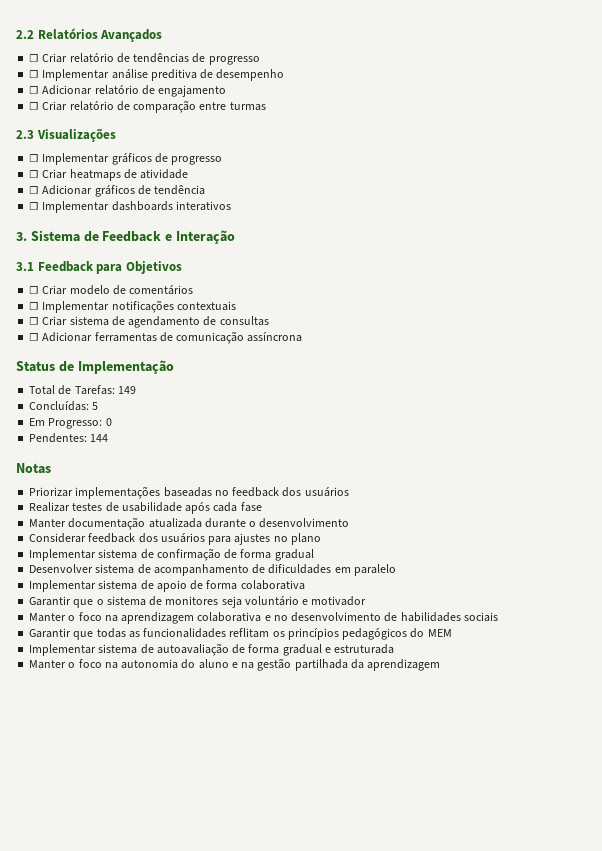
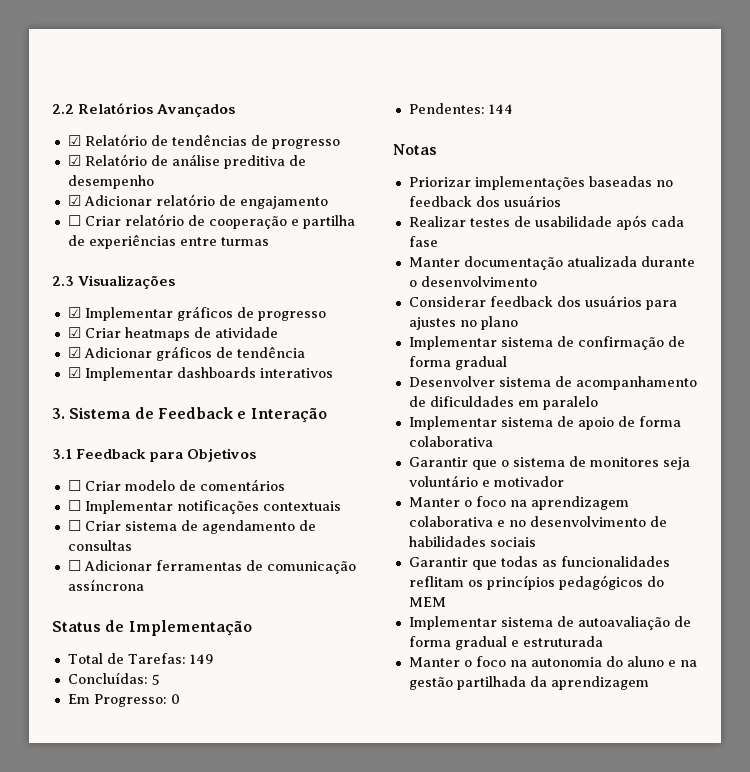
[29,53,114,63] ☐ Criar relatório -> [67,134,147,146] ☑ Relatório
[29,69,110,81] ☐ Implementar -> [67,154,168,166] ☑ Relatório de
[29,86,40,94] ☐ -> [67,195,81,206] ☑
[133,100,197,113] comparação -> [208,215,355,229] [67,234,176,249] cooperação e partilha de experiências
[29,154,40,162] ☐ -> [67,307,81,318] ☑
[29,170,40,178] ☐ -> [67,327,81,338] ☑
[29,186,40,194] ☐ -> [67,347,81,358] ☑
[29,202,40,210] ☐ -> [67,367,81,378] ☑

